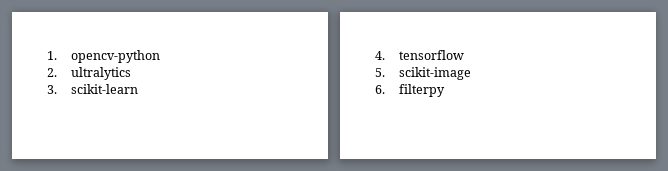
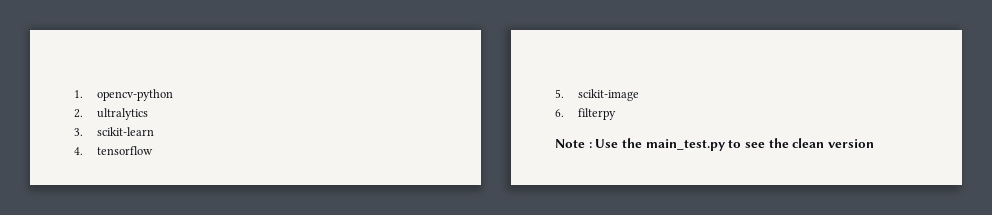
(445, 90) none -> [555,138,874,151] // Note : Use the main_test.py to see the clean version

